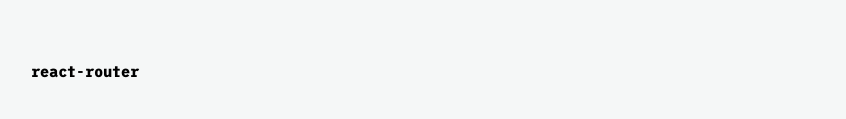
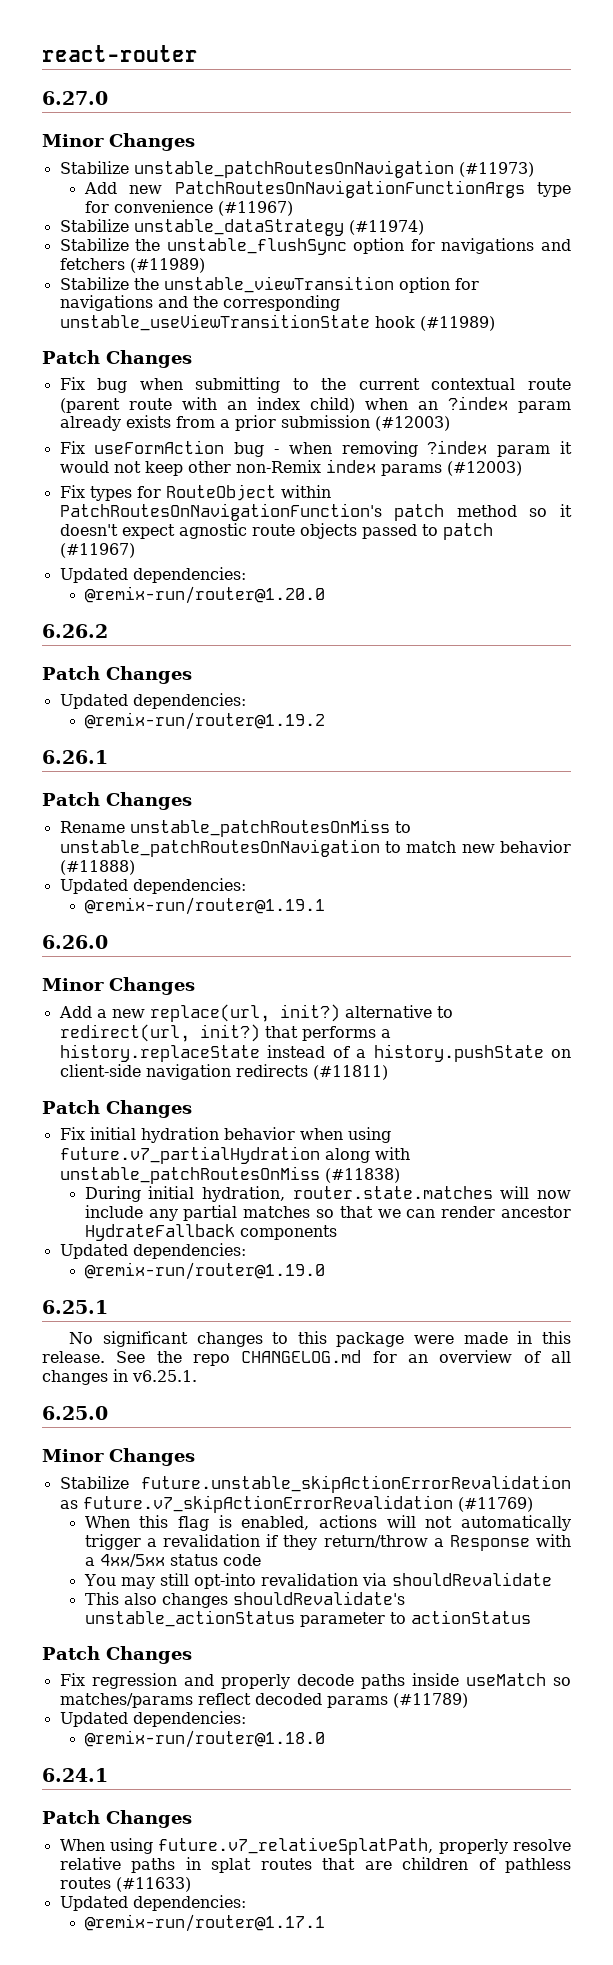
(140, 72) none -> [42,91,108,105] [42,133,195,151] [59,160,534,178] [83,180,571,198] [84,200,293,216] [59,219,424,236] [59,238,571,255] [59,258,205,273] [59,276,479,293] [59,295,340,311] [59,314,495,331] [42,350,192,368] [59,377,571,393] [59,396,571,413] [59,415,450,431] [59,440,572,457] [59,459,522,476] [59,484,331,501] [59,503,573,521] [59,523,493,540] [59,543,135,558] [59,567,246,583] [84,586,325,604] [42,624,108,638] [42,666,192,684] [59,693,246,709] [84,712,325,730] [42,750,108,764] [42,792,192,810] [59,819,411,837] [59,839,572,857] [59,860,135,875] [59,878,246,894] [84,897,325,915] [42,935,108,949] [42,977,195,995] [58,1004,453,1022] [59,1024,391,1042] [59,1044,571,1062] [59,1064,388,1080] [42,1100,192,1118] [59,1127,391,1143] [59,1146,410,1164] [59,1166,400,1184] [84,1186,571,1202] [84,1205,571,1221] [84,1224,337,1241] [59,1243,246,1259] [84,1262,325,1280] [42,1300,108,1314] [69,1331,571,1347] [42,1350,571,1366] [42,1369,197,1385] [42,1406,108,1420] [42,1448,195,1466] [59,1475,571,1493] [59,1495,533,1513] [84,1515,571,1531] [84,1534,571,1551] [84,1554,261,1567] [83,1572,552,1589] [84,1591,405,1608] [84,1610,531,1627] [42,1646,192,1664] [59,1673,571,1689] [59,1693,468,1708] [59,1711,246,1727] [84,1730,325,1748] [42,1768,108,1782] [42,1810,192,1828] [59,1837,571,1855] [59,1857,571,1873] [59,1877,191,1892] [59,1895,246,1911] [84,1914,325,1932] // 6.27.0 // Minor Changes // Stabilize unstable_patchRoutesOnNavigation (#11973) // Add new PatchRoutesOnNavigationFunctionArgs type for convenience (#11967) // Stabilize unstable_dataStrategy (#11974) // Stabilize the unstable_flushSync option for navigations and fetchers (#11989) // Stabilize the unstable_viewTransition option for navigations and the corresponding unstable_useViewTransitionState hook (#11989) // Patch Changes // Fix bug when submitting to the current contextual route (parent route with an index child) when an ?index param already exists from a prior submission (#12003) // Fix useFormAction bug - when removing ?index param it would not keep other non-Remix index params (#12003) // Fix types for RouteObject within PatchRoutesOnNavigationFunction's patch method so it doesn't expect agnostic route objects passed to patch (#11967) // Updated dependencies: // @remix-run/router@1.20.0 // 6.26.2 // Patch Changes // Updated dependencies: // @remix-run/router@1.19.2 // 6.26.1 // Patch Changes // Rename unstable_patchRoutesOnMiss to unstable_patchRoutesOnNavigation to match new behavior (#11888) // Updated dependencies: // @remix-run/router@1.19.1 // 6.26.0 // Minor Changes // Add a new replace(url, init?) alternative to redirect(url, init?) that performs a history.replaceState instead of a history.pushState on client-side navigation redirects (#11811) // Patch Changes // Fix initial hydration behavior when using future.v7_partialHydration along with unstable_patchRoutesOnMiss (#11838) // During initial hydration, router.state.matches will now include any partial matches so that we can render ancestor HydrateFallback components // Updated dependencies: // @remix-run/router@1.19.0 // 6.25.1 // No significant changes to this package were made in this release. See the repo CHANGELOG.md for an overview of all changes in v6.25.1. // 6.25.0 // Minor Changes // Stabilize future.unstable_skipActionErrorRevalidation as future.v7_skipActionErrorRevalidation (#11769) // When this flag is enabled, actions will not automatically trigger a revalidation if they return/throw a Response with a 4xx/5xx status code // You may still opt-into revalidation via shouldRevalidate // This also changes shouldRevalidate's unstable_actionStatus parameter to actionStatus // Patch Changes // Fix regression and properly decode paths inside useMatch so matches/params reflect decoded params (#11789) // Updated dependencies: // @remix-run/router@1.18.0 // 6.24.1 // Patch Changes // When using future.v7_relativeSplatPath, properly resolve relative paths in splat routes that are children of pathless routes (#11633) // Updated dependencies: // @remix-run/router@1.17.1

